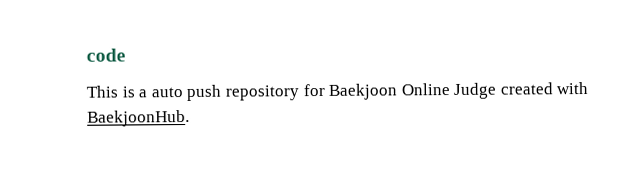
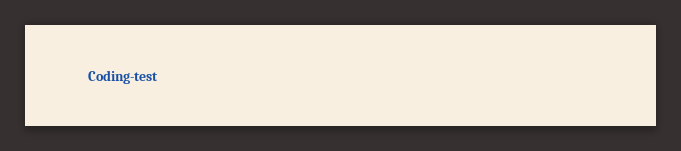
[86,48,126,62] [86,81,589,102] [87,109,190,127] code // This is a auto push repository for Baekjoon Online Judge created with BaekjoonHub. -> [88,70,158,84] Coding-test

